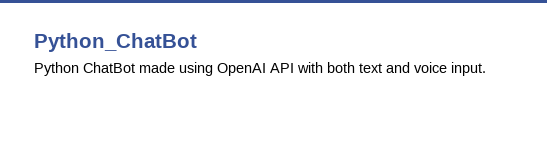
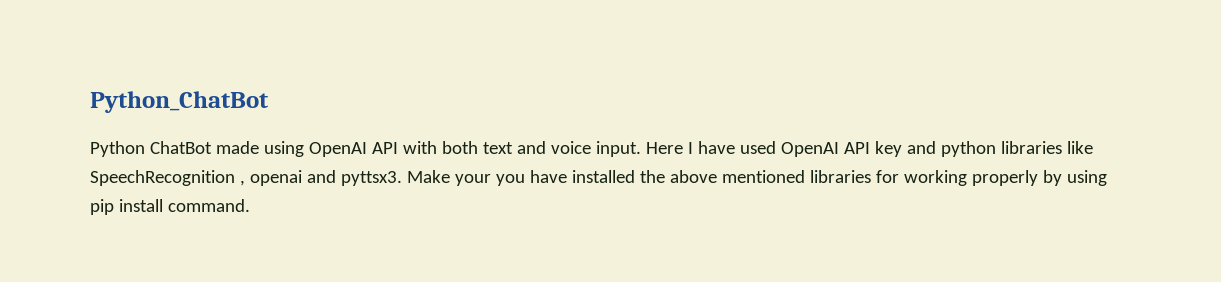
(486, 69) none -> [645,141,1093,157] [90,170,1107,186] [90,199,250,215] Here I have used OpenAI API key and python libraries like SpeechRecognition , openai and pyttsx3. Make your you have installed the above mentioned libraries for working properly by using pip install command.

